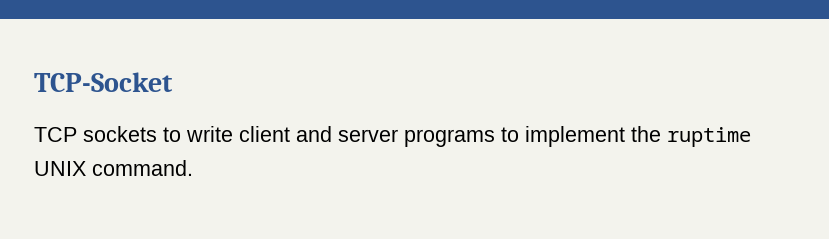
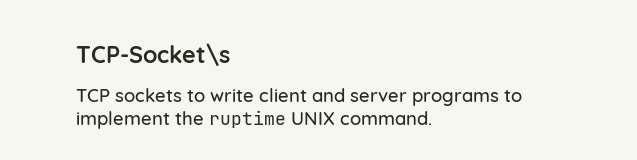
[34,72,173,92] TCP-Socket -> [76,43,230,66] TCP-Socket\s

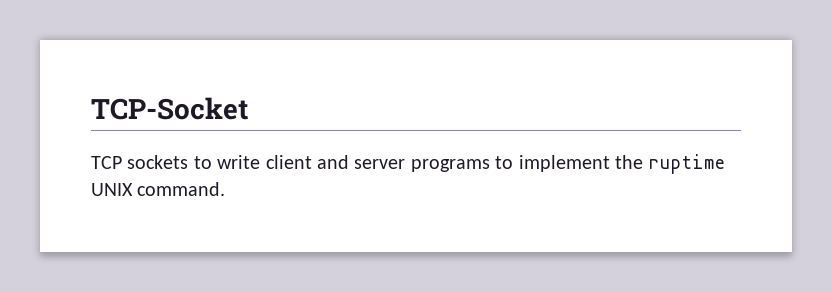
[76,43,230,66] TCP-Socket\s -> [91,97,248,120] TCP-Socket

